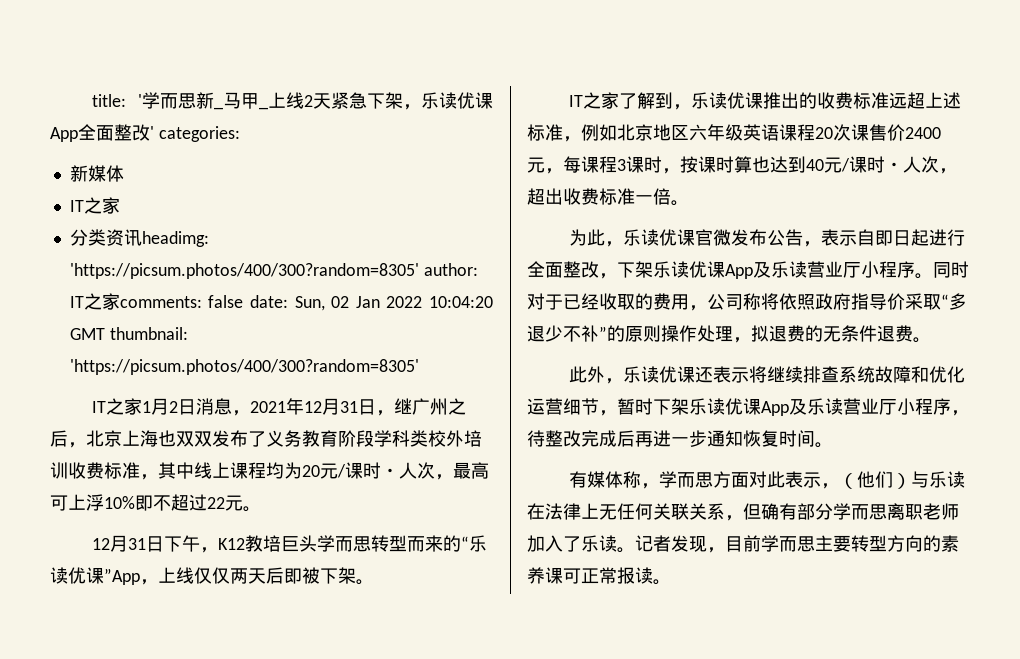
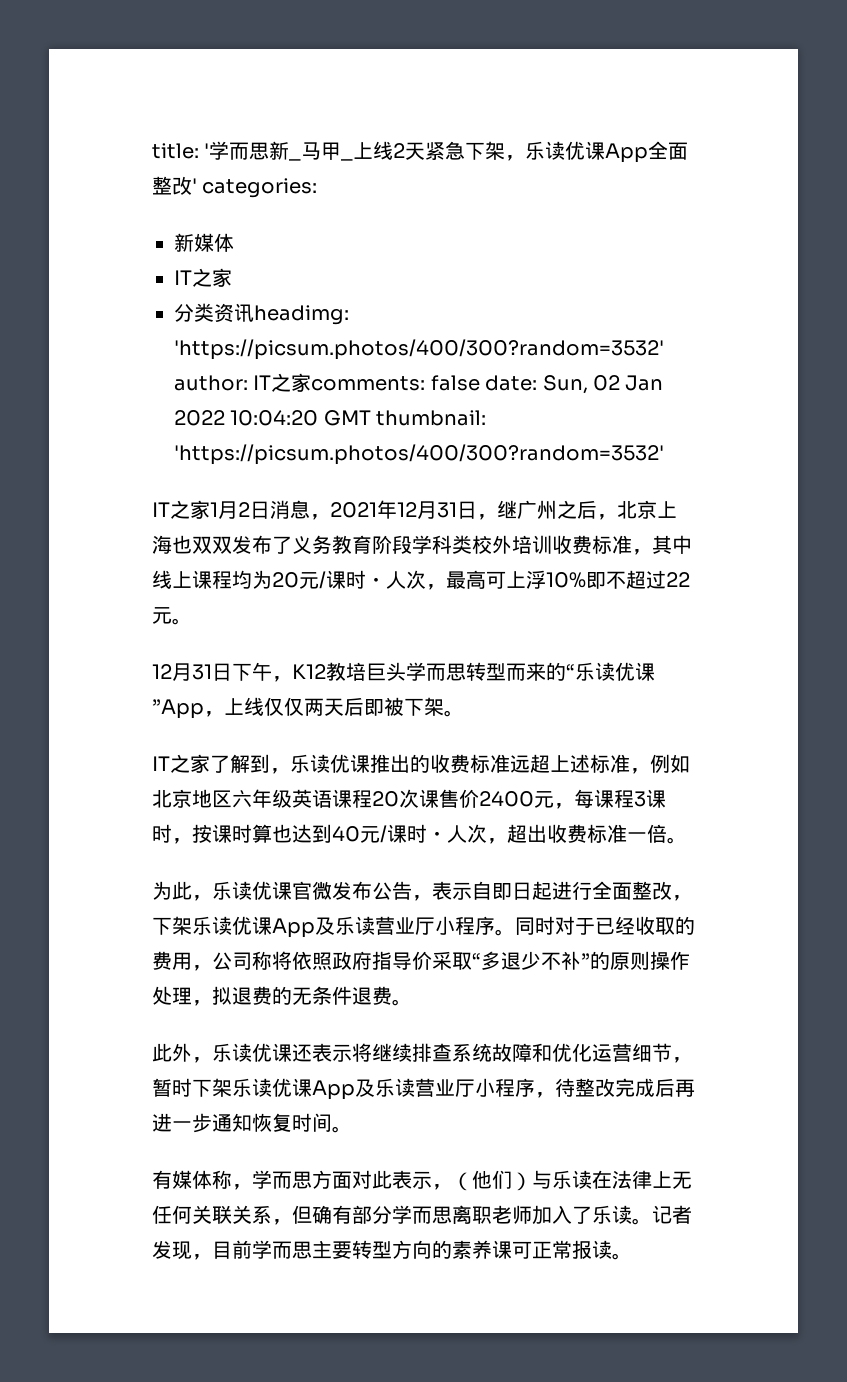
[69,263,419,279] 'https://picsum.photos/400/300?random=8305' -> [174,339,664,360] 'https://picsum.photos/400/300?random=3532'
[69,359,419,375] 'https://picsum.photos/400/300?random=8305' -> [174,444,664,465] 'https://picsum.photos/400/300?random=3532'

